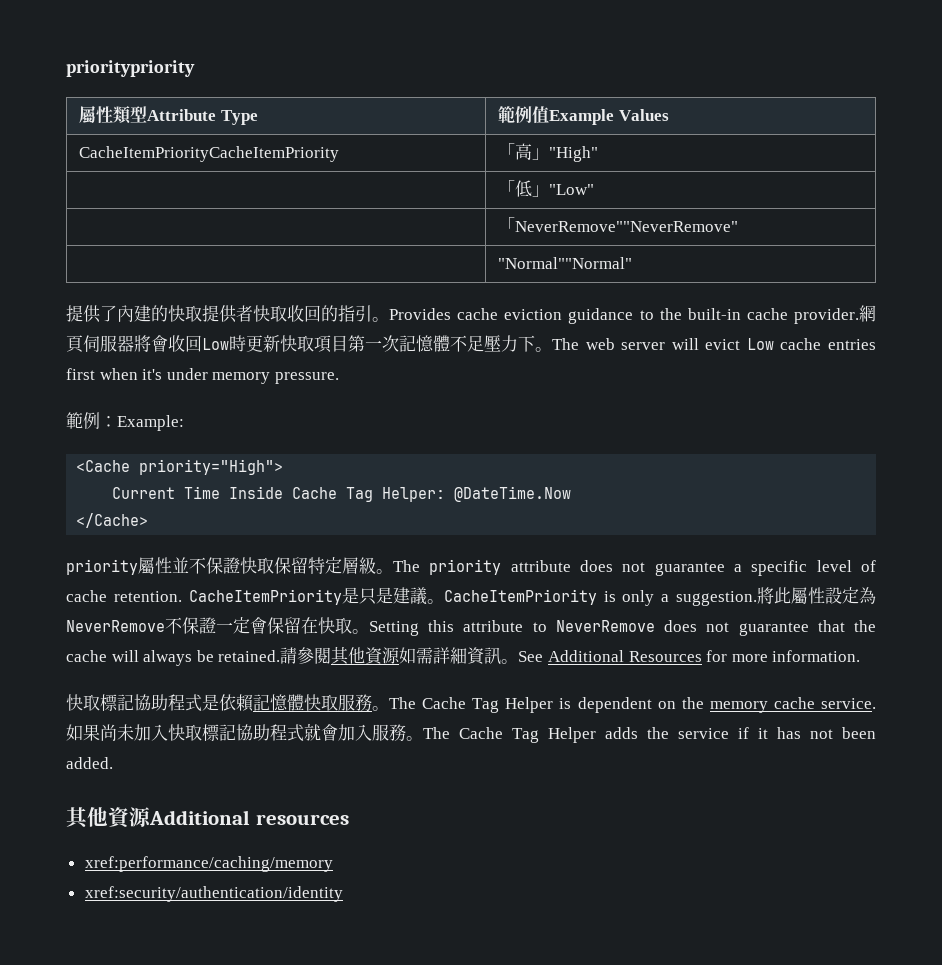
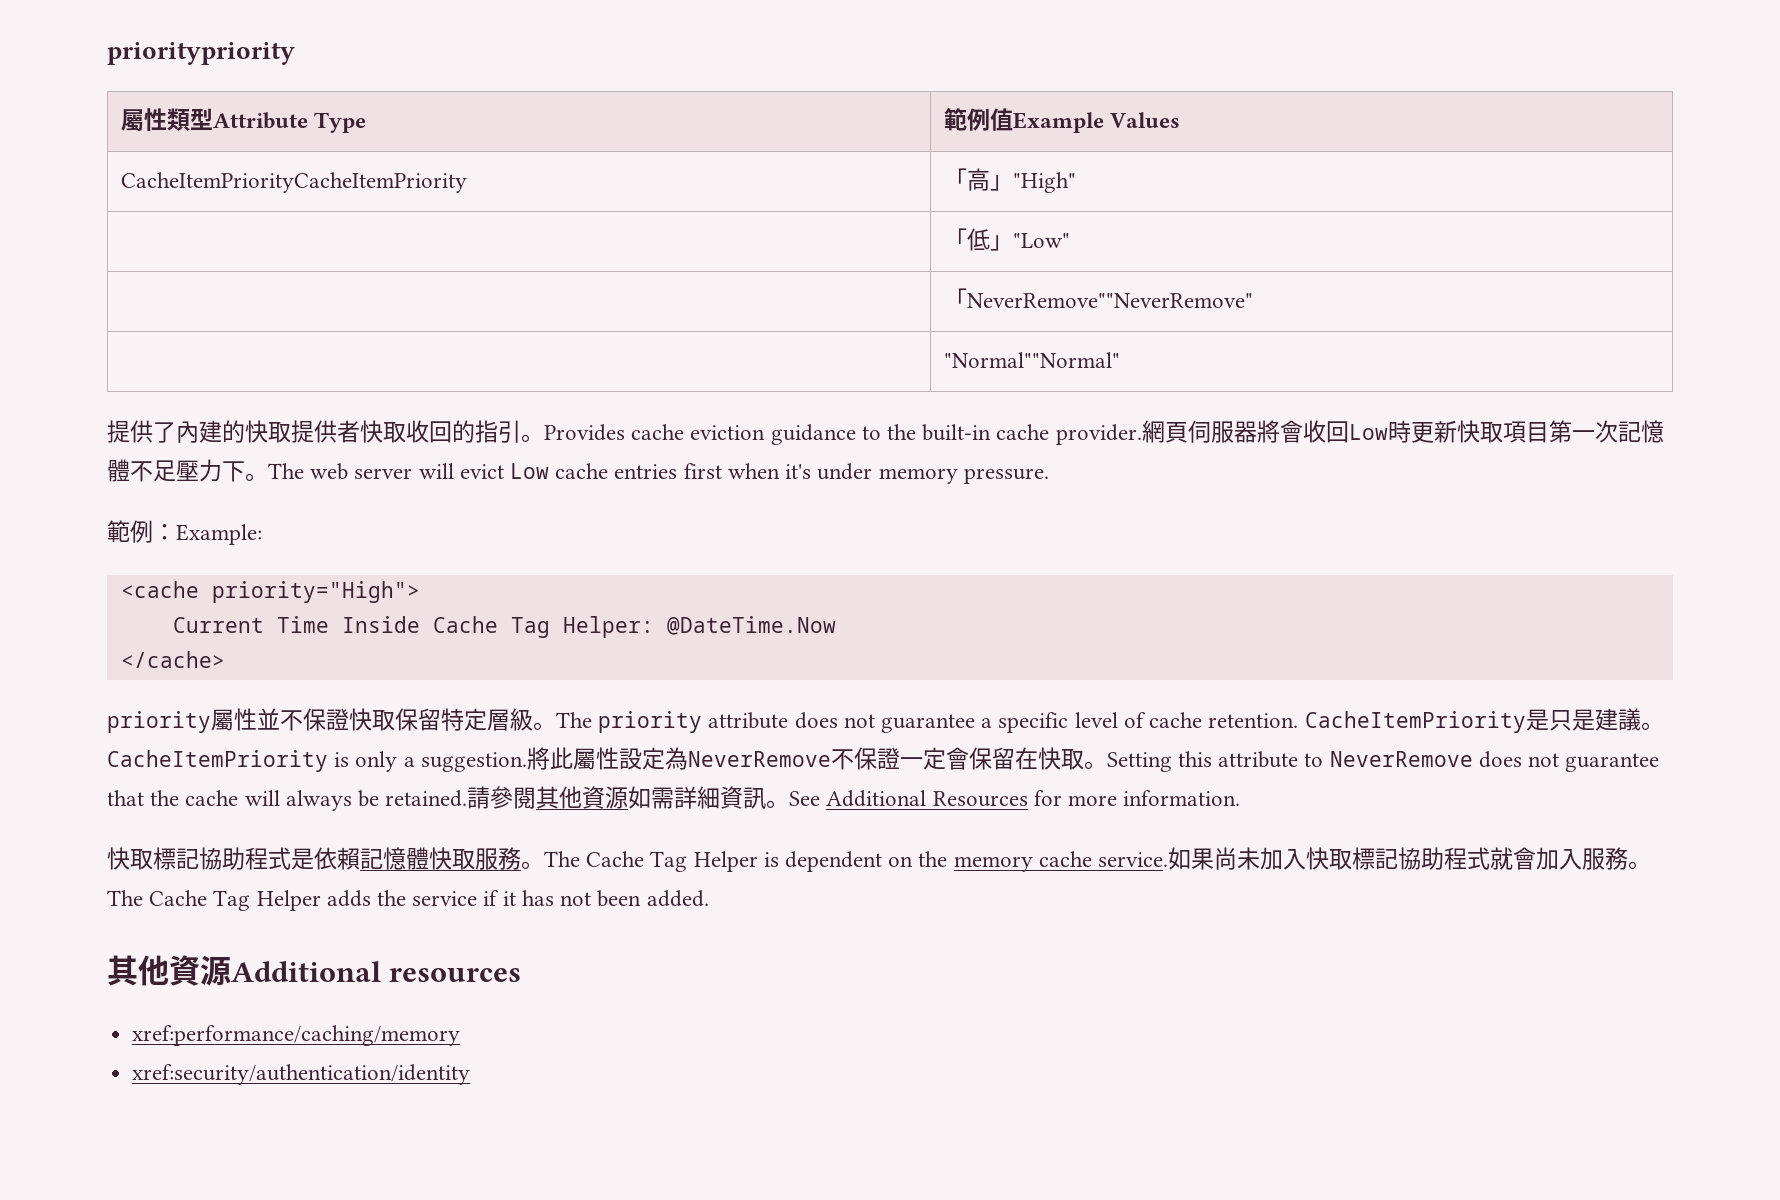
[76,460,131,472] <Cache -> [120,581,199,598] <cache
[76,513,149,528] </Cache> -> [120,651,225,668] </cache>

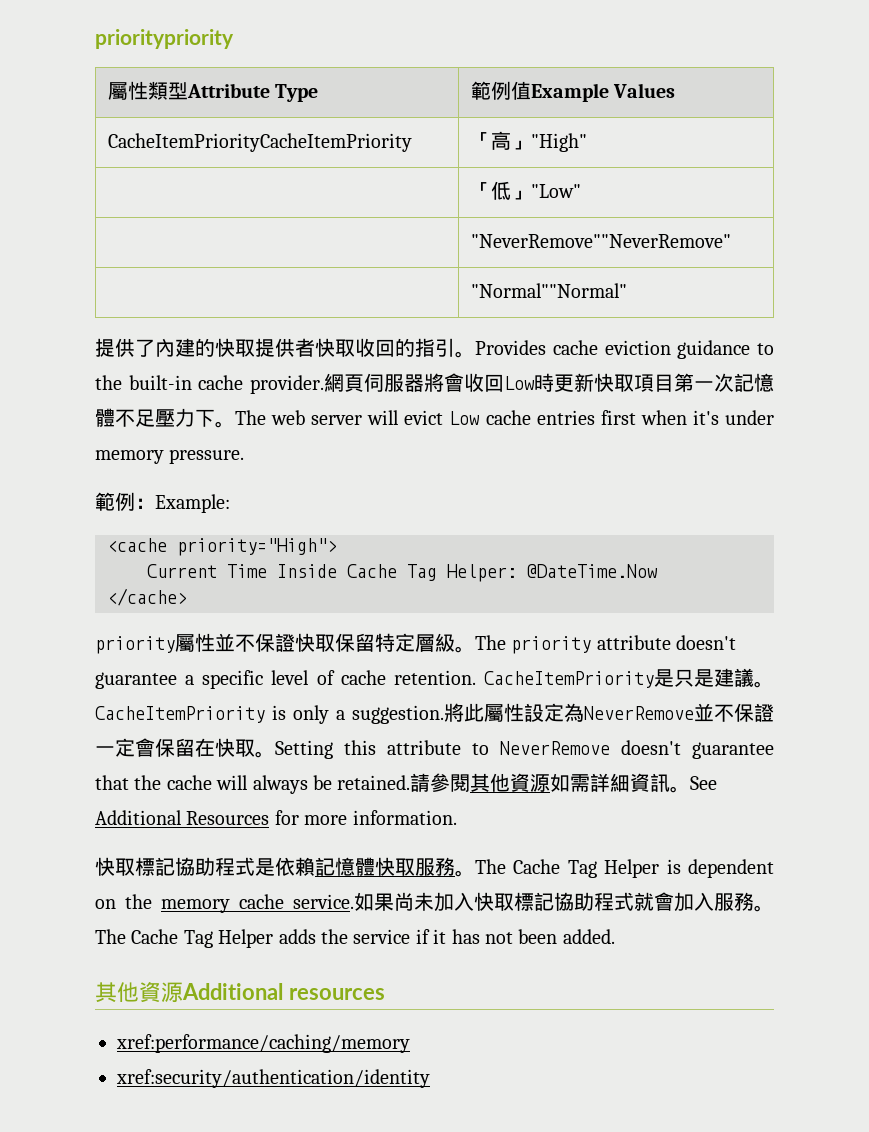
[943,288,1253,308] 「NeverRemove""NeverRemove" -> [470,234,731,248] "NeverRemove""NeverRemove"
[794,712,875,729] does not -> [676,635,737,650] doesn't
(831, 759) none -> [694,703,714,722] 並
[1478,751,1560,768] does not -> [621,740,681,755] doesn't

